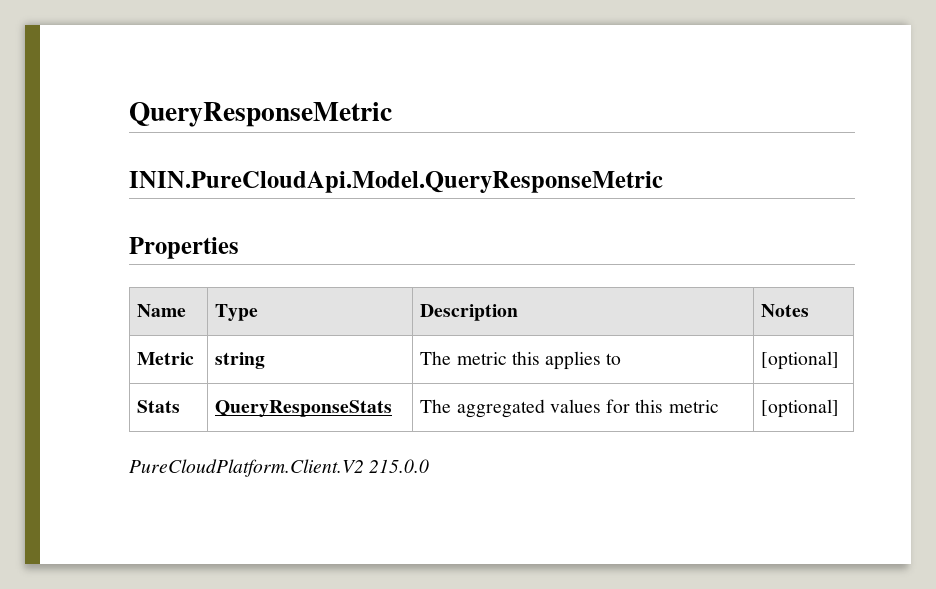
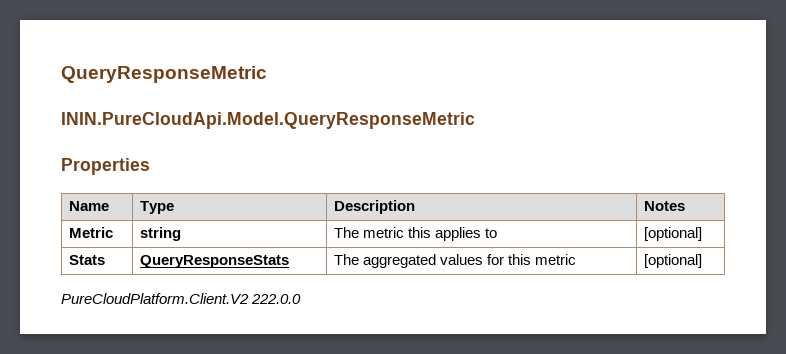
[369,459,430,473] 215.0.0 -> [251,294,302,304] 222.0.0

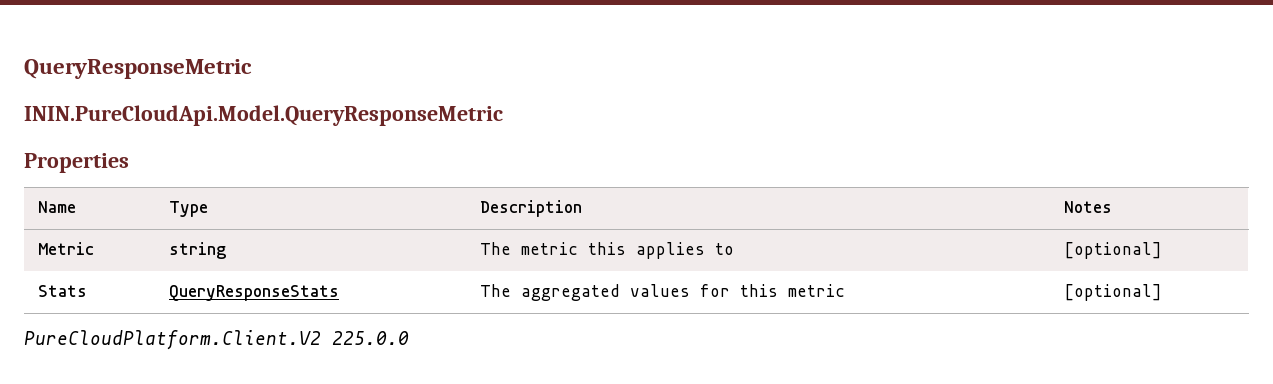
[251,294,302,304] 222.0.0 -> [332,331,409,345] 225.0.0

